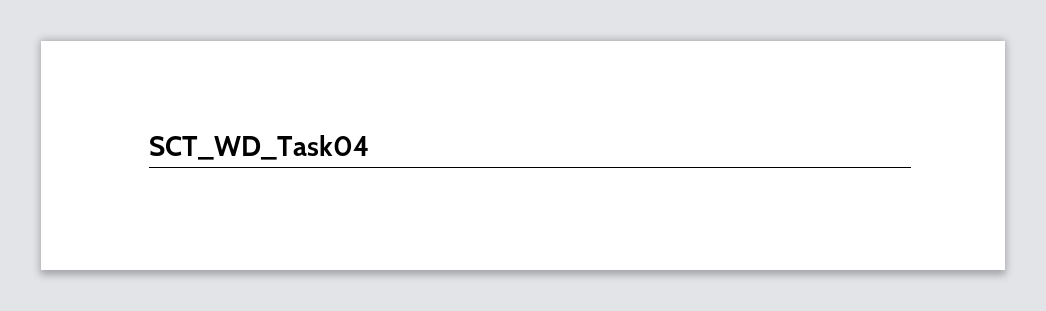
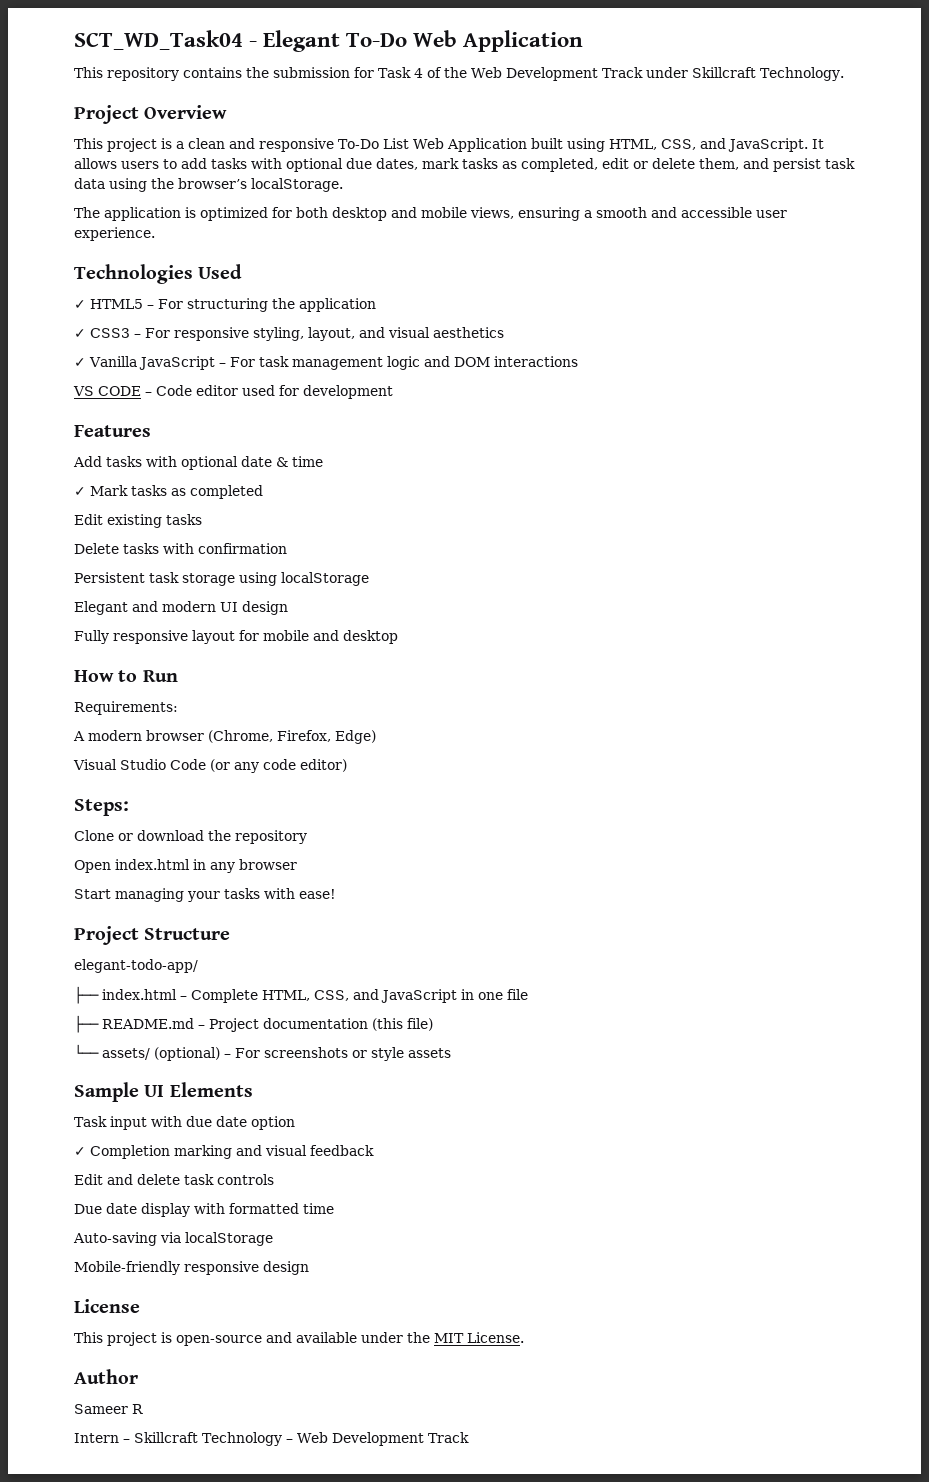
(369, 147) none -> [249,30,584,52] [74,67,844,81] [74,105,228,124] [74,138,824,152] [74,158,855,172] [74,178,343,192] [74,207,787,221] [74,227,155,241] [74,264,243,284] [74,298,376,312] [74,327,504,341] [74,356,578,370] [73,385,393,399] [74,425,151,437] [73,456,323,470] [74,485,263,499] [74,514,202,528] [74,543,287,554] [74,572,369,586] [74,601,288,615] [74,630,398,644] [74,670,178,682] [74,701,178,715] [73,730,376,744] [73,759,347,773] [74,799,129,816] [74,830,307,844] [74,859,297,873] [74,888,336,902] [74,926,231,945] [74,959,198,973] [74,986,528,1004] [74,1015,433,1033] [74,1044,451,1061] [74,1082,253,1102] [74,1116,295,1130] [74,1145,374,1159] [74,1174,274,1185] [74,1203,334,1217] [73,1232,273,1246] [74,1261,309,1275] [74,1299,140,1313] [74,1332,524,1346] [74,1369,138,1384] [74,1404,143,1414] [74,1432,469,1446] - Elegant To-Do Web Application // This repository contains the submission for Task 4 of the Web Development Track under Skillcraft Technology. // Project Overview // This project is a clean and responsive To-Do List Web Application built using HTML, CSS, and JavaScript. It allows users to add tasks with optional due dates, mark tasks as completed, edit or delete them, and persist task data using the browser’s localStorage. // The application is optimized for both desktop and mobile views, ensuring a smooth and accessible user experience. // Technologies Used // ✓ HTML5 – For structuring the application // ✓ CSS3 – For responsive styling, layout, and visual aesthetics // ✓ Vanilla JavaScript – For task management logic and DOM interactions // VS CODE – Code editor used for development // Features // Add tasks with optional date & time // ✓ Mark tasks as completed // Edit existing tasks // Delete tasks with confirmation // Persistent task storage using localStorage // Elegant and modern UI design // Fully responsive layout for mobile and desktop // How to Run // Requirements: // A modern browser (Chrome, Firefox, Edge) // Visual Studio Code (or any code editor) // Steps: // Clone or download the repository // Open index.html in any browser // Start managing your tasks with ease! // Project Structure // elegant-todo-app/ // ├── index.html – Complete HTML, CSS, and JavaScript in one file // ├── README.md – Project documentation (this file) // └── assets/ (optional) – For screenshots or style assets // Sample UI Elements // Task input with due date option // ✓ Completion marking and visual feedback // Edit and delete task controls // Due date display with formatted time // Auto-saving via localStorage // Mobile-friendly responsive design // License // This project is open-source and available under the MIT License. // Author // Sameer R // Intern – Skillcraft Technology – Web Development Track

